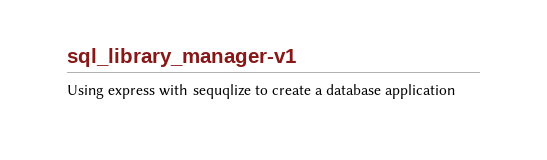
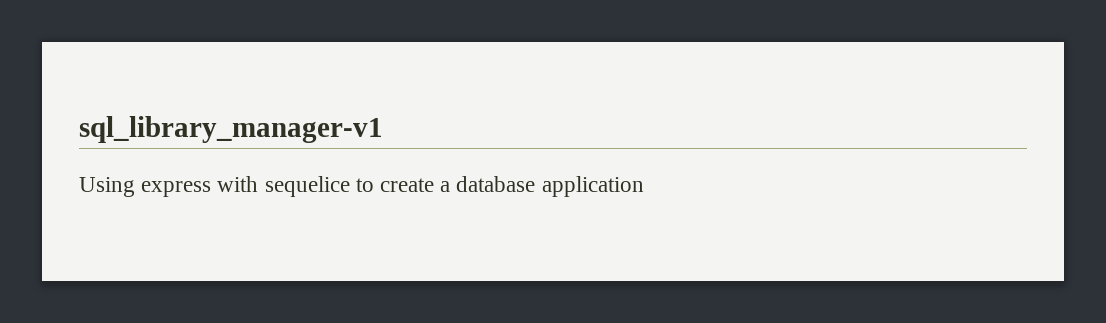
[192,84,251,99] sequqlize -> [264,176,350,197] sequelice

